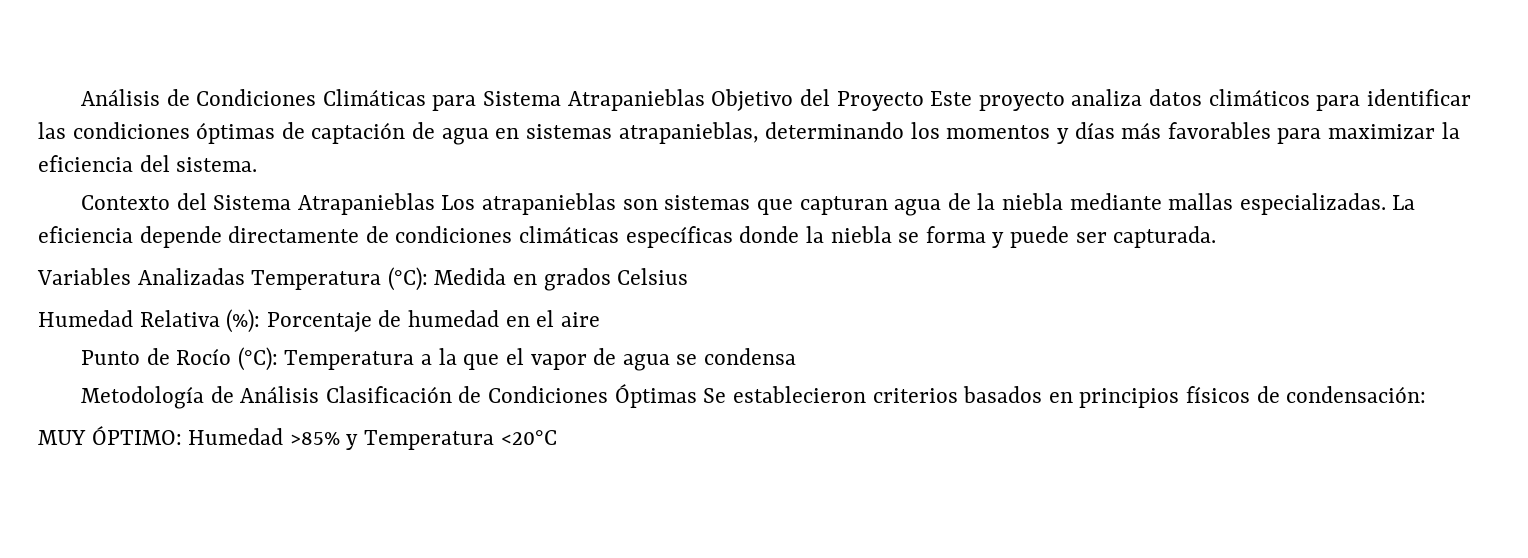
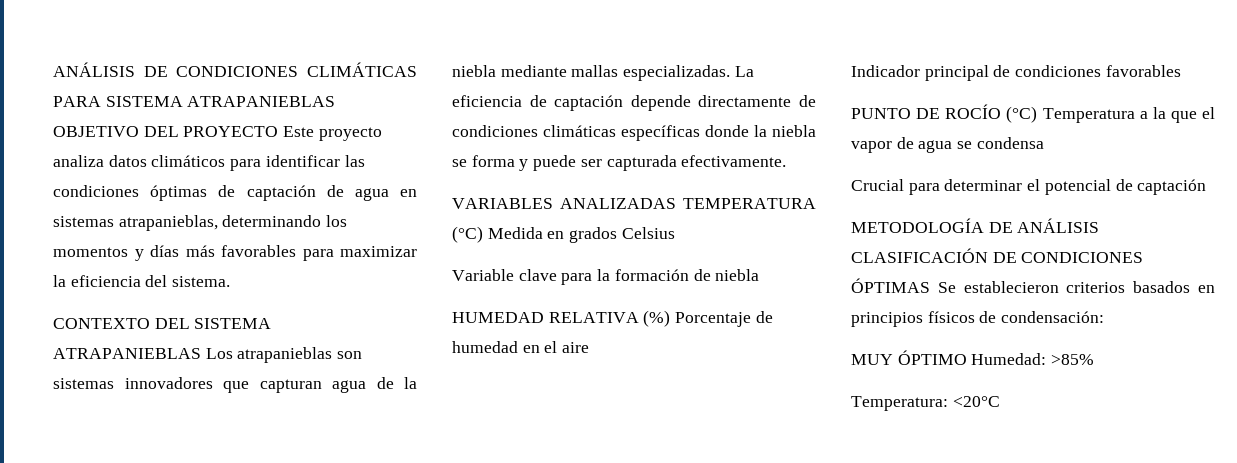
[80,89,924,111] Análisis de Condiciones Climáticas para Sistema Atrapanieblas Objetivo del Proyecto -> [53,62,417,77] [53,96,336,107] [53,126,279,137] ANÁLISIS DE CONDICIONES CLIMÁTICAS PARA SISTEMA ATRAPANIEBLAS OBJETIVO DEL PROYECTO
[80,193,435,215] Contexto del Sistema Atrapanieblas -> [53,318,272,329] [53,348,201,359] CONTEXTO DEL SISTEMA ATRAPANIEBLAS
(751, 202) none -> [124,377,213,389] innovadores
(133, 234) none -> [529,95,624,111] de captación
[1113,226,1217,248] [37,267,689,291] [38,309,261,333] capturada. // Variables Analizadas Temperatura (°C): Medida en grados Celsius // Humedad Relativa (%): -> [606,155,787,171] [452,198,816,209] [452,226,675,243] [452,269,760,285] [452,310,671,327] capturada efectivamente. // VARIABLES ANALIZADAS TEMPERATURA (°C) Medida en grados Celsius // Variable clave para la formación de niebla // HUMEDAD RELATIVA (%)
[80,347,278,371] Punto de Rocío (°C): -> [851,65,1181,81] [851,104,1038,123] Indicador principal de condiciones favorables // PUNTO DE ROCÍO (°C)
[80,384,697,409] Metodología de Análisis Clasificación de Condiciones Óptimas -> [851,179,1207,195] [851,218,1100,233] [851,248,1144,263] [851,278,930,293] Crucial para determinar el potencial de captación // METODOLOGÍA DE ANÁLISIS CLASIFICACIÓN DE CONDICIONES ÓPTIMAS
[91,426,284,445] ÓPTIMO: Humedad -> [897,350,1047,365] ÓPTIMO Humedad:
[346,430,495,450] y Temperatura -> [851,396,948,411] // Temperatura:

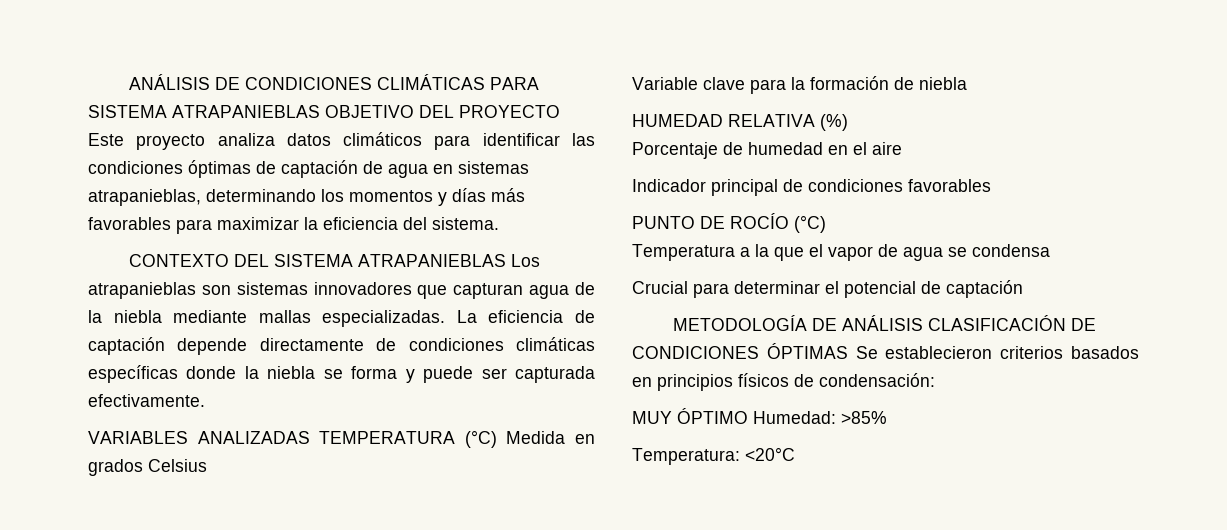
(671, 318) none -> (848, 122) //
(1038, 114) none -> (826, 224) //

